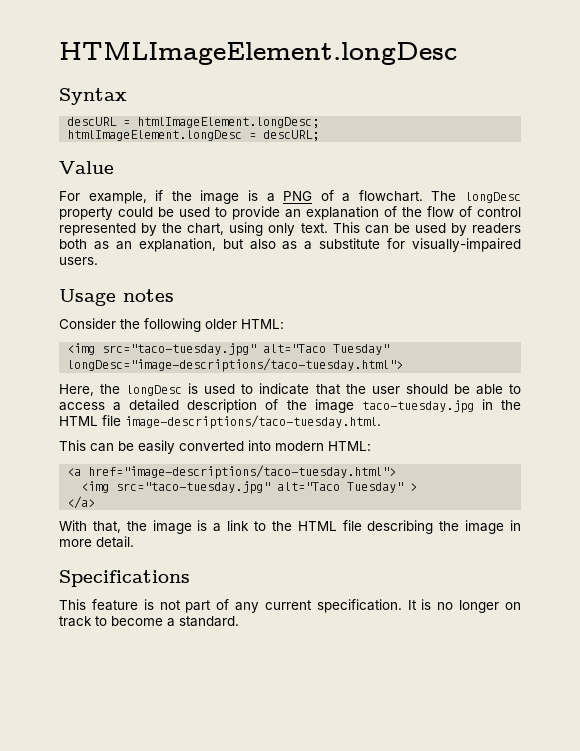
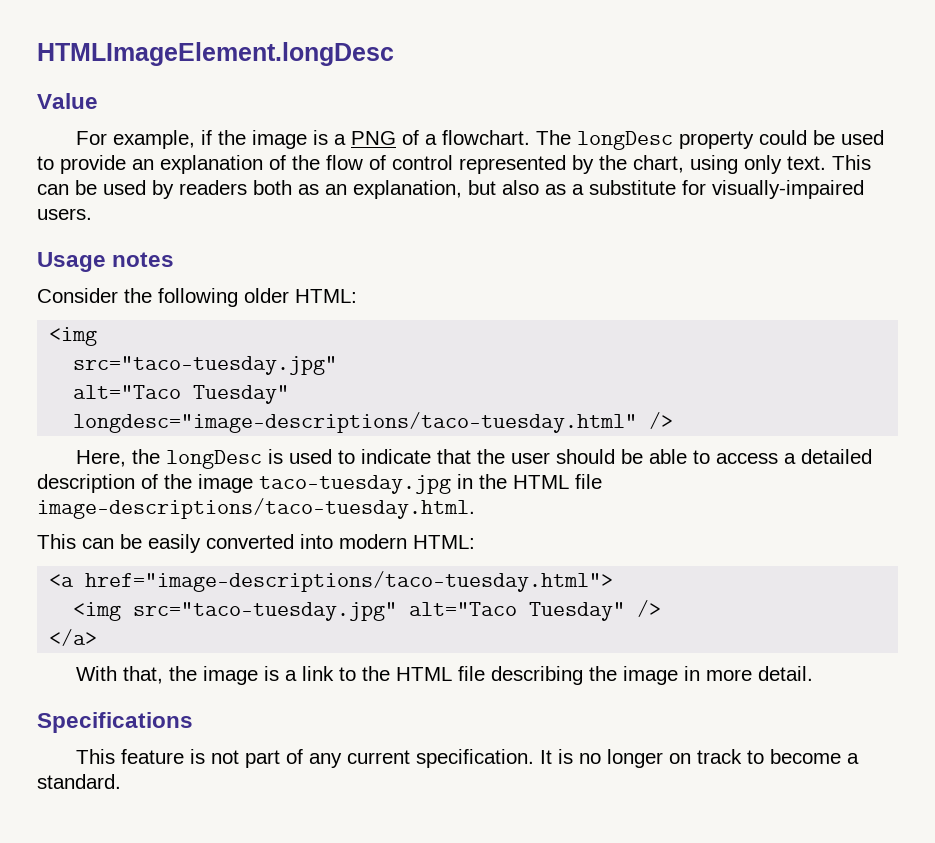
[59,88,127,105] [67,117,320,128] [67,130,320,141] // Syntax // descURL = htmlImageElement.longDesc; // htmlImageElement.longDesc = descURL; -> (394, 54) none
[102,343,390,356] [67,358,404,372] src="taco-tuesday.jpg" alt="Taco Tuesday" longDesc="image-descriptions/taco-tuesday.html"> -> [73,356,338,375] [73,385,290,404] [73,412,674,433] // src="taco-tuesday.jpg" // alt="Taco Tuesday" // longdesc="image-descriptions/taco-tuesday.html" />
[410,483,418,491] > -> [637,600,662,617] />

